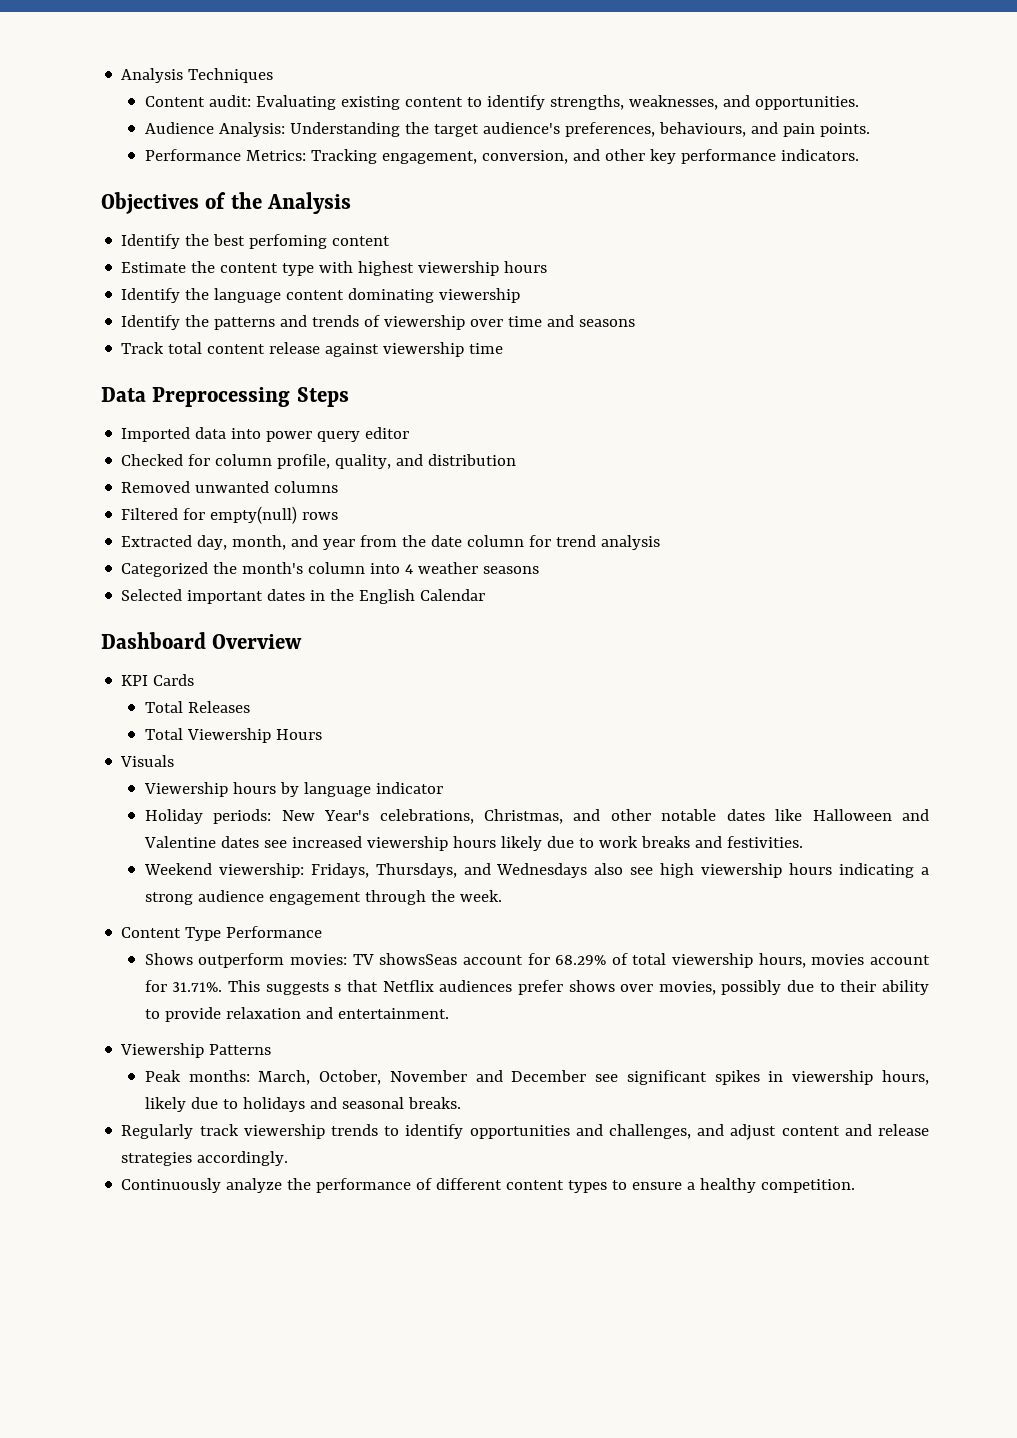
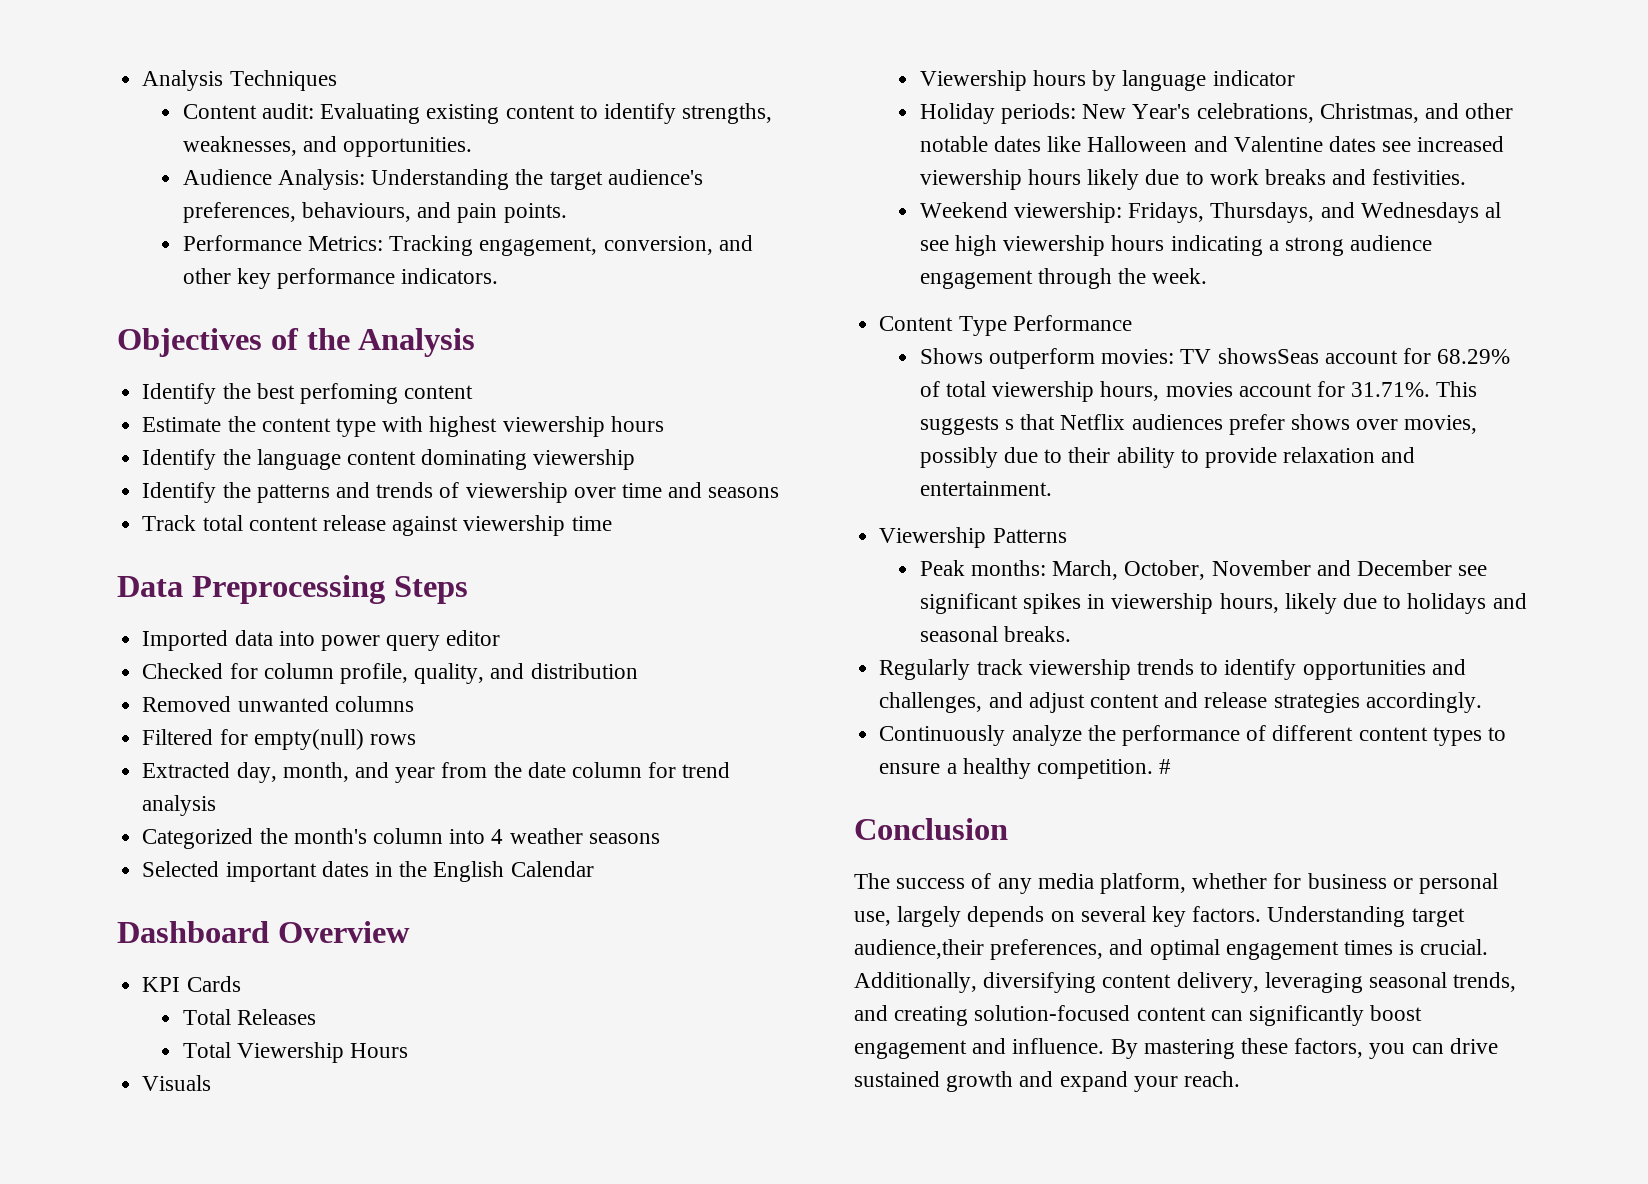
[594,863,624,875] also -> [1484,202,1501,218] al
(856, 1186) none -> [1159,759,1172,774] [854,818,1008,840] [854,873,1499,894] [854,906,1465,927] [854,939,1489,960] [854,972,1517,993] [854,1005,1423,1026] [854,1038,1498,1059] [854,1071,1241,1092] # // Conclusion // The success of any media platform, whether for business or personal use, largely depends on several key factors. Understanding target audience,their preferences, and optimal engagement times is crucial. Additionally, diversifying content delivery, leveraging seasonal trends, and creating solution-focused content can significantly boost engagement and influence. By mastering these factors, you can drive sustained growth and expand your reach.

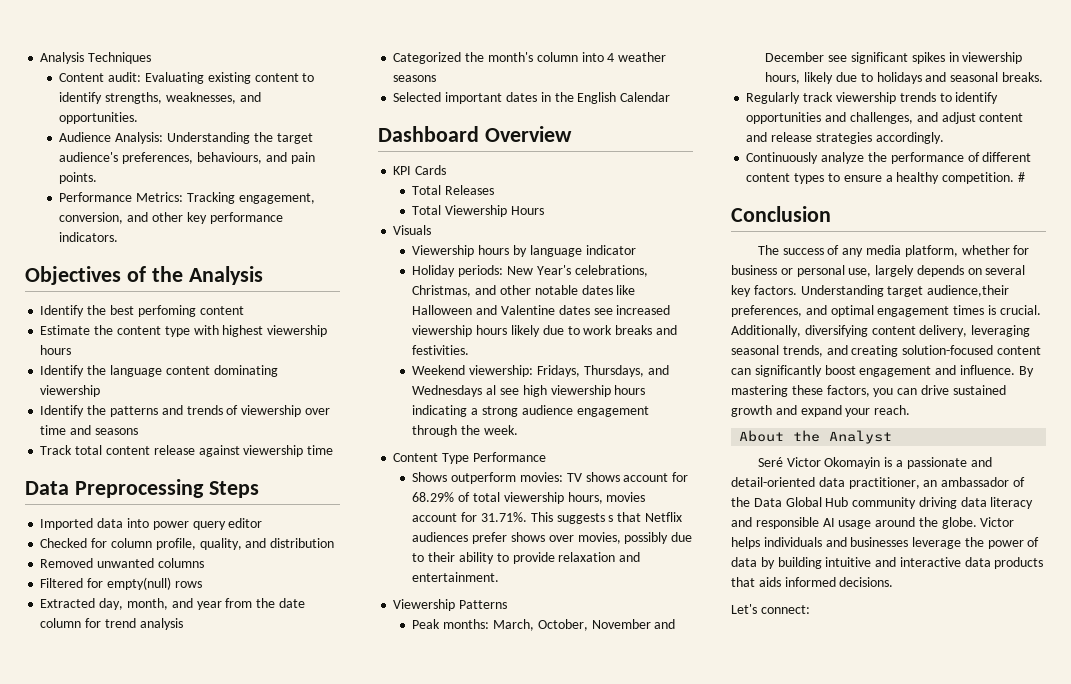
[1217,348,1319,364] showsSeas -> [585,472,620,482] shows
(1241, 1079) none -> [739,430,893,444] [757,457,992,469] [731,477,1025,489] [731,497,1034,509] [731,517,1015,529] [731,537,1040,549] [731,557,1044,569] [731,577,894,587] [731,604,810,614] // About the Analyst // Seré Victor Okomayin is a passionate and detail-oriented data practitioner, an ambassador of the Data Global Hub community driving data literacy and responsible AI usage around the globe. Victor helps individuals and businesses leverage the power of data by building intuitive and interactive data products that aids informed decisions. // Let's connect:

